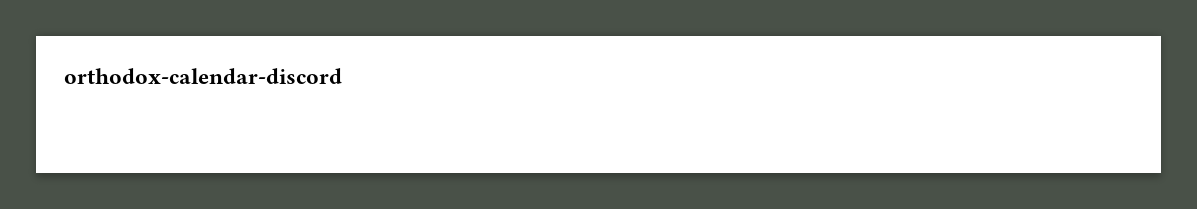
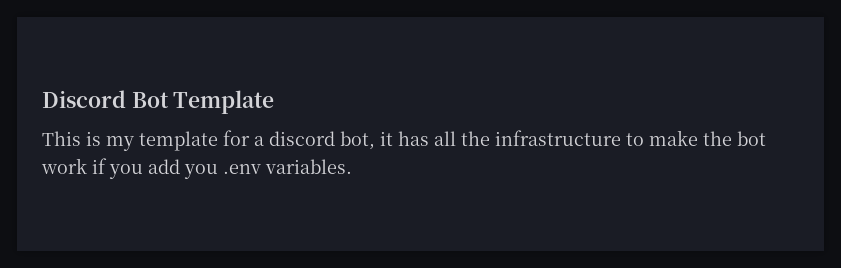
[64,68,342,84] orthodox-calendar-discord -> [42,90,275,114] [42,130,766,151] [41,158,352,179] Discord Bot Template // This is my template for a discord bot, it has all the infrastructure to make the bot work if you add you .env variables.

